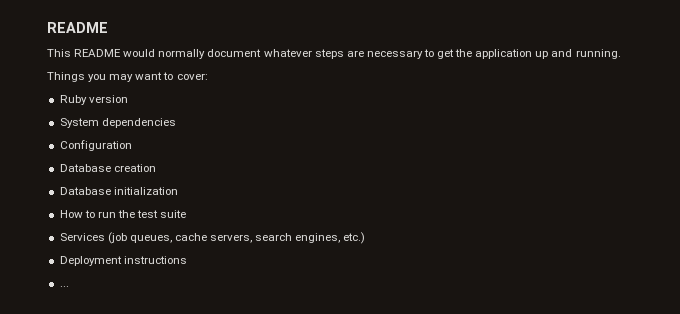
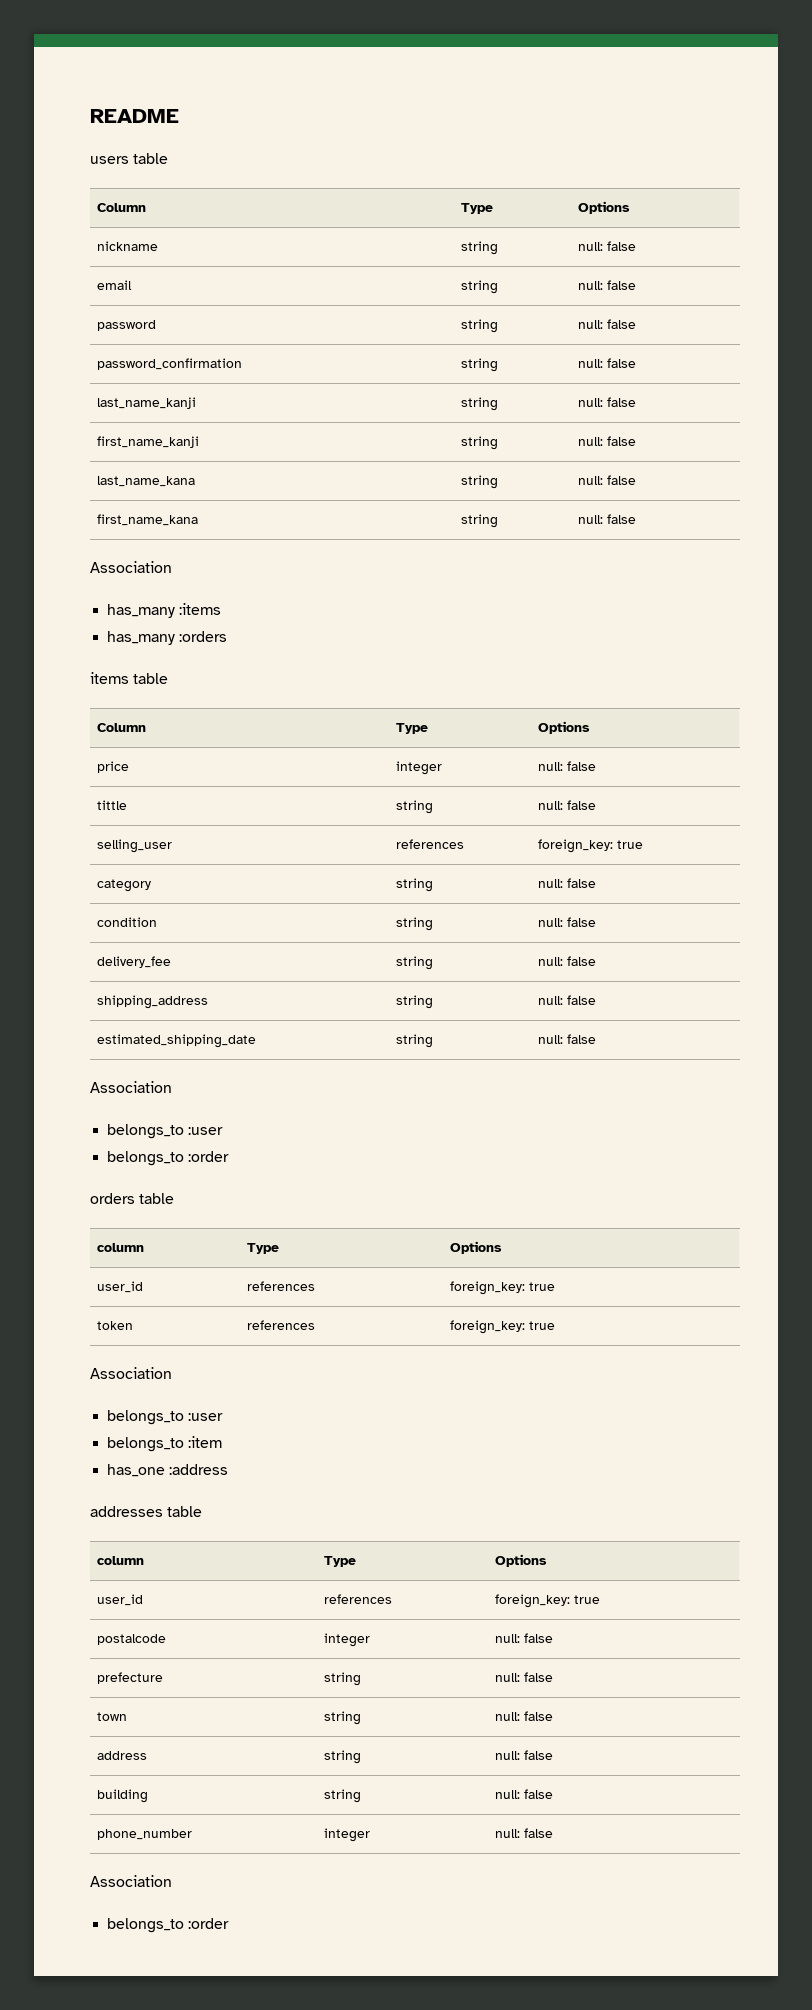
[47,49,621,59] [47,72,208,82] [59,95,128,105] [59,118,176,128] [59,140,132,151] [59,164,156,172] [59,187,178,195] [59,210,187,218] [59,232,366,244] [59,256,187,266] [59,286,69,287] This README would normally document whatever steps are necessary to get the application up and running. // Things you may want to cover: // Ruby version // System dependencies // Configuration // Database creation // Database initialization // How to run the test suite // Services (job queues, cache servers, search engines, etc.) // Deployment instructions // ... -> [90,153,169,164] [96,203,146,212] [460,203,493,214] [577,201,630,214] [96,241,158,251] [460,241,498,255] [577,241,636,251] [96,280,132,290] [460,280,498,294] [577,280,636,290] [96,320,156,331] [460,319,498,333] [577,319,636,329] [96,358,242,370] [460,358,498,372] [577,358,636,368] [96,397,196,409] [460,397,498,411] [577,397,636,407] [96,436,199,448] [460,436,498,450] [577,436,636,446] [96,476,195,487] [460,475,498,489] [577,475,636,485] [96,514,198,526] [460,514,498,528] [577,514,636,524] [90,561,172,573] [107,603,222,618] [107,631,228,645] [90,672,169,684] [96,723,146,732] [395,723,428,734] [537,721,590,734] [96,761,129,773] [395,761,442,775] [537,761,596,771] [96,800,127,810] [395,800,433,814] [537,800,596,810] [96,839,172,853] [395,839,464,849] [537,839,643,853] [96,879,151,892] [395,878,433,892] [537,878,596,888] [96,917,157,927] [395,917,433,931] [537,917,596,927] [96,956,171,968] [395,956,433,970] [537,956,596,966] [96,995,208,1009] [395,995,433,1009] [537,995,596,1005] [96,1034,256,1048] [395,1034,433,1048] [537,1034,596,1044] [90,1081,172,1093] [107,1124,224,1139] [107,1151,230,1166] [90,1193,175,1204] [96,1243,144,1252] [246,1243,279,1254] [449,1241,502,1254] [96,1281,143,1293] [246,1281,315,1291] [449,1281,555,1295] [96,1321,133,1330] [246,1320,315,1330] [449,1320,555,1334] [90,1367,172,1379] [107,1410,224,1425] [107,1436,223,1452] [107,1464,229,1477] [90,1506,203,1517] [96,1556,144,1565] [323,1556,356,1567] [494,1554,547,1567] [96,1594,143,1606] [323,1594,392,1604] [494,1594,600,1608] [96,1634,166,1645] [323,1633,370,1647] [494,1633,553,1643] [96,1672,163,1684] [323,1672,361,1686] [494,1672,553,1682] [96,1712,127,1721] [323,1711,361,1725] [494,1711,553,1721] [96,1751,147,1760] [323,1750,361,1764] [494,1750,553,1760] [96,1789,148,1803] [323,1789,361,1803] [494,1789,553,1799] [96,1829,192,1840] [323,1828,370,1842] [494,1828,553,1838] [90,1875,172,1887] [107,1918,230,1933] users table // Column | Type | Options // nickname | string | null: false // email | string | null: false // password | string | null: false // password_confirmation | string | null: false // last_name_kanji | string | null: false // first_name_kanji | string | null: false // last_name_kana | string | null: false // first_name_kana | string | null: false // Association // has_many :items // has_many :orders // items table // Column | Type | Options // price | integer | null: false // tittle | string | null: false // selling_user | references | foreign_key: true // category | string | null: false // condition | string | null: false // delivery_fee | string | null: false // shipping_address | string | null: false // estimated_shipping_date | string | null: false // Association // belongs_to :user // belongs_to :order // orders table // column | Type | Options // user_id | references | foreign_key: true // token | references | foreign_key: true // Association // belongs_to :user // belongs_to :item // has_one :address // addresses table // column | Type | Options // user_id | references | foreign_key: true // postalcode | integer | null: false // prefecture | string | null: false // town | string | null: false // address | string | null: false // building | string | null: false // phone_number | integer | null: false // Association // belongs_to :order

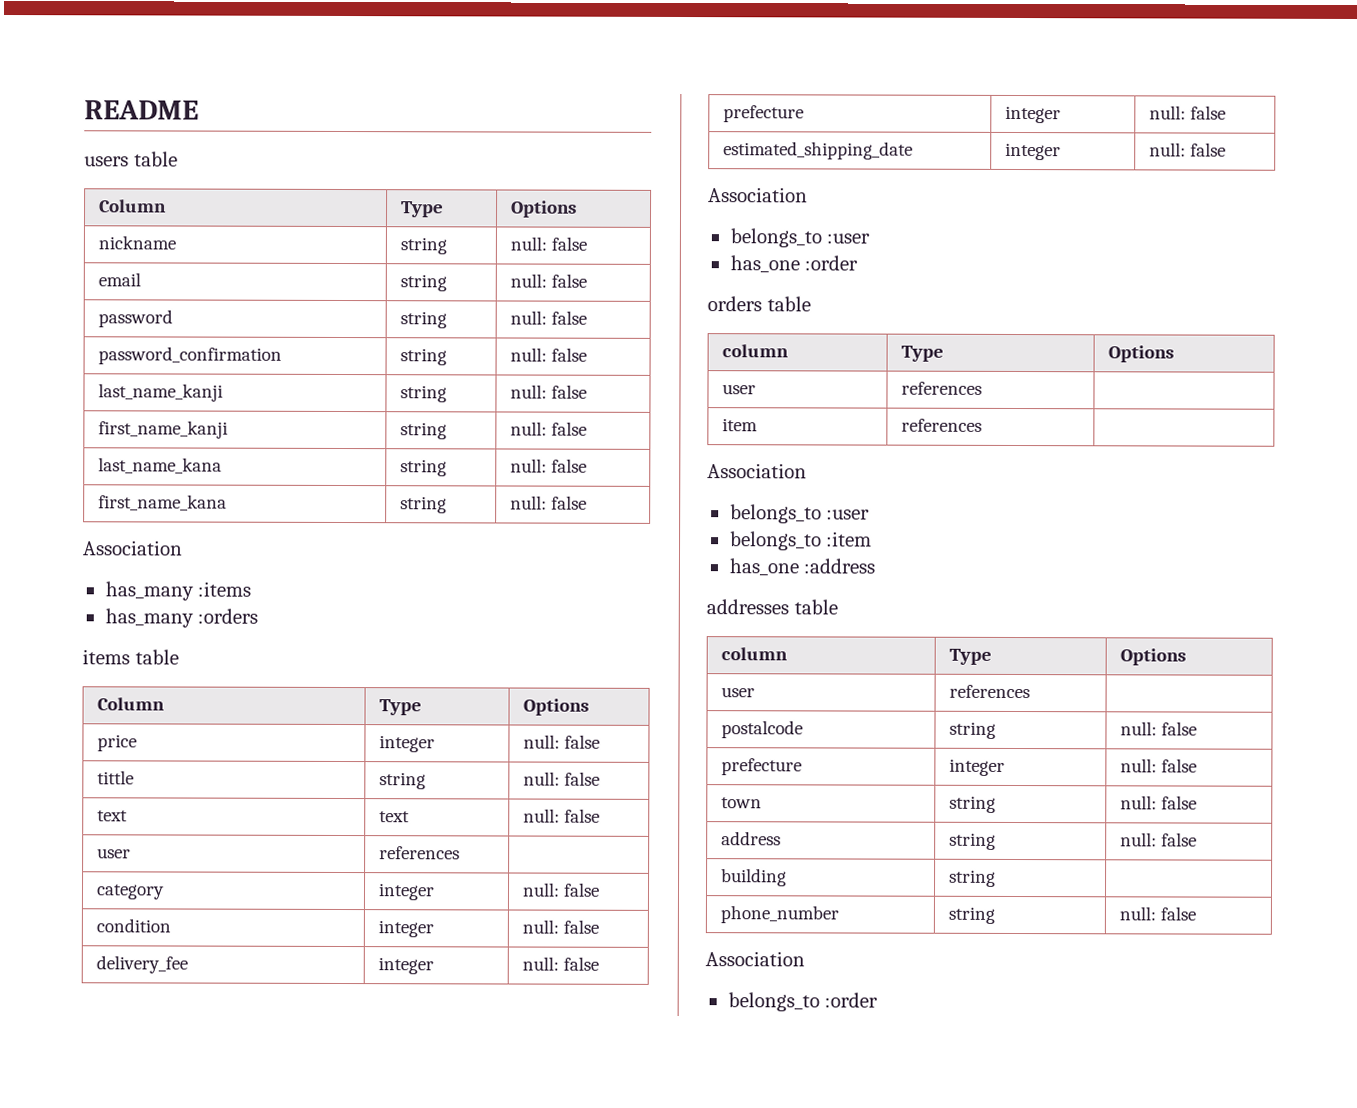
[96,839,172,853] [395,839,464,849] [537,839,643,853] selling_user | references | foreign_key: true -> [97,810,129,822] [379,811,411,823] [523,808,601,823] [97,848,132,859] [379,846,461,860] text | text | null: false // user | references |
[395,878,433,892] string -> [378,883,436,901] integer
[395,917,433,931] string -> [378,920,435,938] integer
[395,956,433,970] [537,956,596,966] [96,995,208,1009] [395,995,433,1009] string | null: false // shipping_address | string -> [378,957,435,975] [522,956,600,971] [723,105,805,123] [1005,105,1062,124] integer | null: false // prefecture | integer
[395,1034,433,1048] string -> [1005,142,1062,161] integer
[107,1151,185,1166] belongs_to -> [729,255,800,273] has_one
[96,1281,143,1293] [246,1281,315,1291] [449,1281,555,1295] [96,1321,133,1330] [246,1320,315,1330] [449,1320,555,1334] user_id | references | foreign_key: true // token | references | foreign_key: true -> [722,384,757,395] [901,381,983,395] [722,418,759,432] [901,418,983,432] user | references | // item | references |
[96,1594,143,1606] [323,1594,392,1604] [494,1594,600,1608] user_id | references | foreign_key: true -> [721,687,756,698] [949,684,1031,699] user | references |
[323,1633,370,1647] [494,1633,553,1643] [96,1672,163,1684] [323,1672,361,1686] integer | null: false // prefecture | string -> [949,721,997,739] [1120,721,1198,736] [721,758,803,776] [949,758,1006,776] string | null: false // prefecture | integer
[494,1789,553,1799] null: false -> (997, 878) none
[323,1828,370,1842] integer -> [948,906,996,924] string

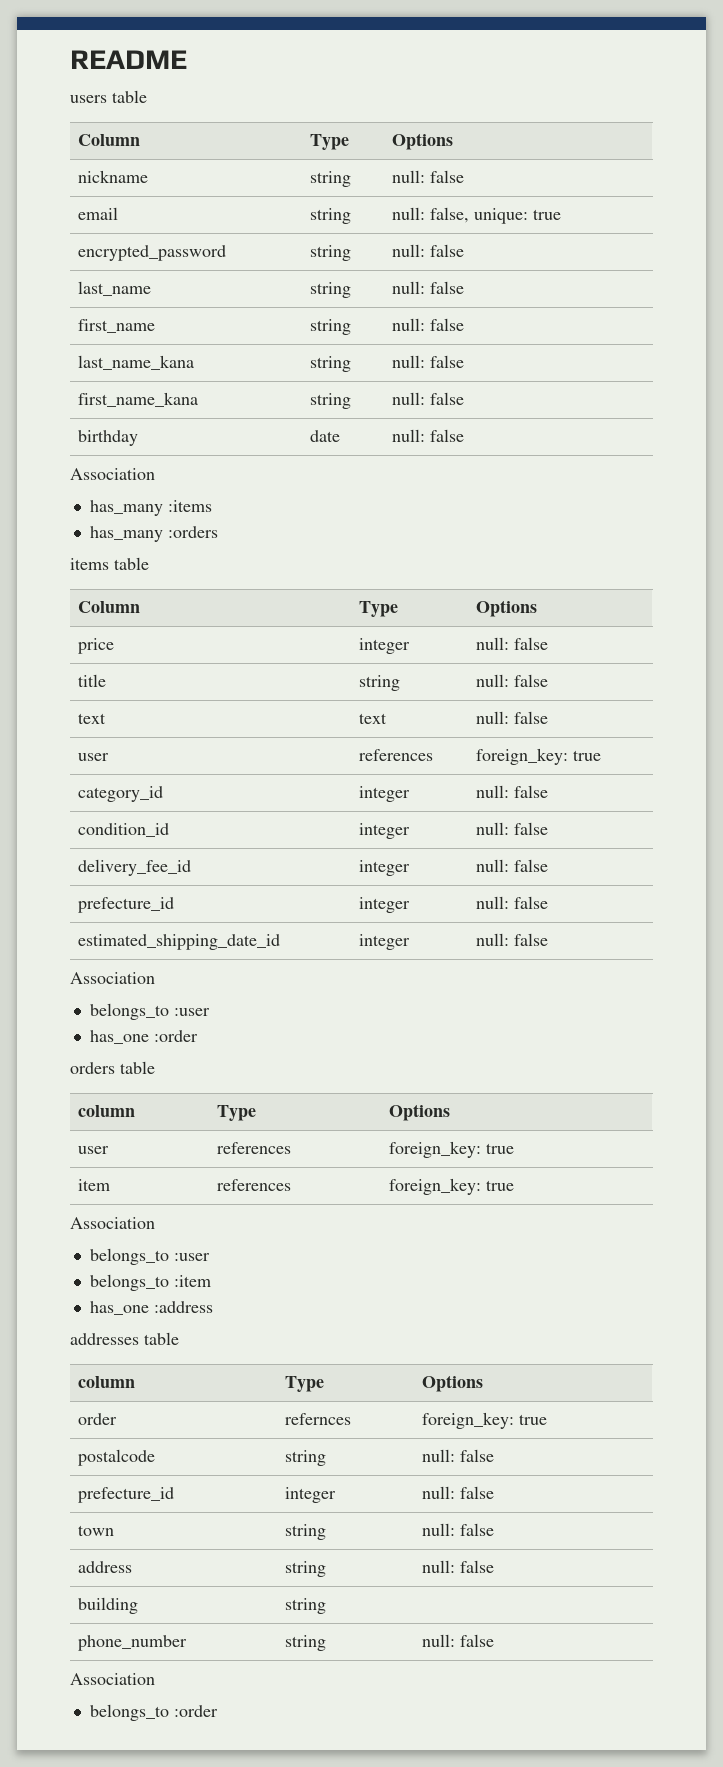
[551,273,588,288] [98,309,174,328] [400,311,448,329] [510,310,588,325] [98,346,283,365] [400,348,448,366] [510,347,588,362] [98,383,224,402] [400,385,448,403] [510,384,588,399] [98,420,229,439] false // password | string | null: false // password_confirmation | string | null: false // last_name_kanji | string | null: false // first_name_kanji -> [430,207,562,224] [78,245,227,261] [310,245,352,261] [392,244,465,257] [78,281,152,296] [310,282,352,298] [392,281,465,294] [78,319,156,333] false, unique: true // encrypted_password | string | null: false // last_name | string | null: false // first_name
(588, 502) none -> [78,430,139,446] [310,430,341,442] [392,429,465,442] // birthday | date | null: false
[97,770,135,785] tittle -> [78,674,107,687] title
[96,884,166,900] [378,883,436,901] [522,882,601,897] [96,918,172,933] [378,920,435,938] [522,919,600,934] [96,955,189,974] [378,957,435,975] [522,956,600,971] [723,105,805,123] [1005,105,1062,124] [1149,105,1227,120] [723,141,914,160] // category | integer | null: false // condition | integer | null: false // delivery_fee | integer | null: false // prefecture | integer | null: false // estimated_shipping_date -> [476,748,602,765] [78,786,164,802] [359,786,411,802] [476,785,549,798] [78,823,170,837] [359,823,411,839] [476,822,549,835] [78,859,192,876] [359,860,411,876] [476,859,549,872] [78,897,175,913] [359,897,411,913] [476,896,549,909] [78,934,281,950] foreign_key: true // category_id | integer | null: false // condition_id | integer | null: false // delivery_fee_id | integer | null: false // prefecture_id | integer | null: false // estimated_shipping_date_id
(983, 388) none -> [389,1141,515,1158] foreign_key: true
(983, 425) none -> [389,1178,515,1195] foreign_key: true
[721,687,756,698] [949,684,1031,699] user | references | -> [78,1413,118,1425] [285,1413,352,1425] [422,1412,548,1429] order | refernces | foreign_key: true
[721,758,803,776] prefecture -> [78,1487,175,1503] prefecture_id

